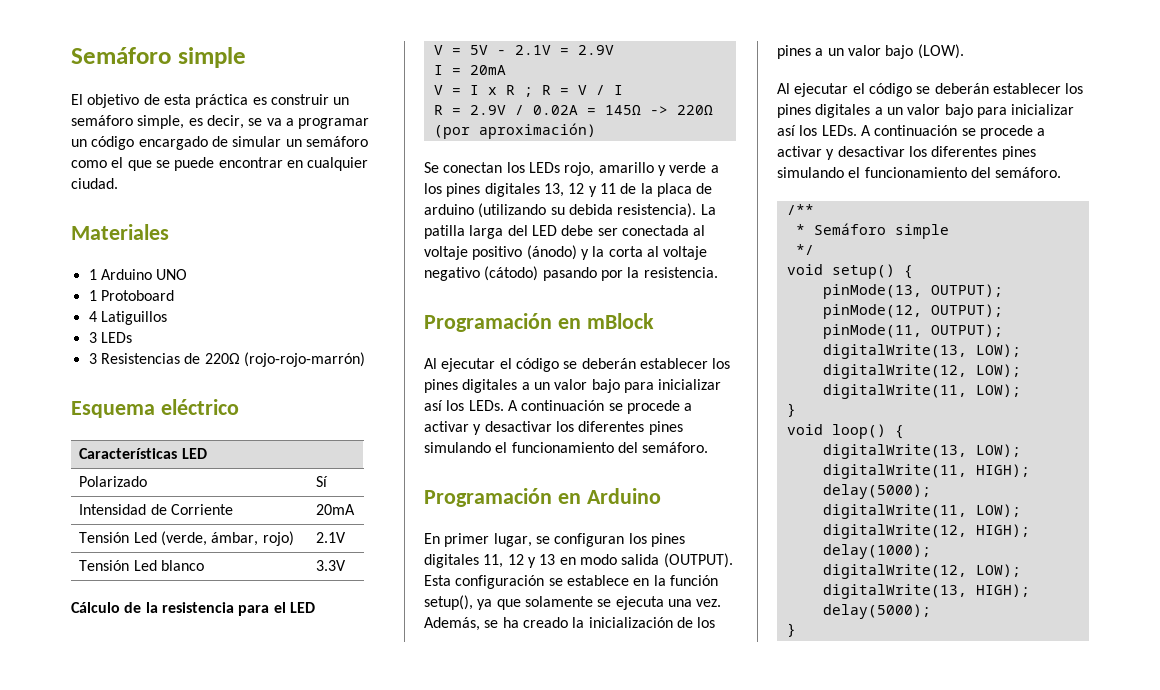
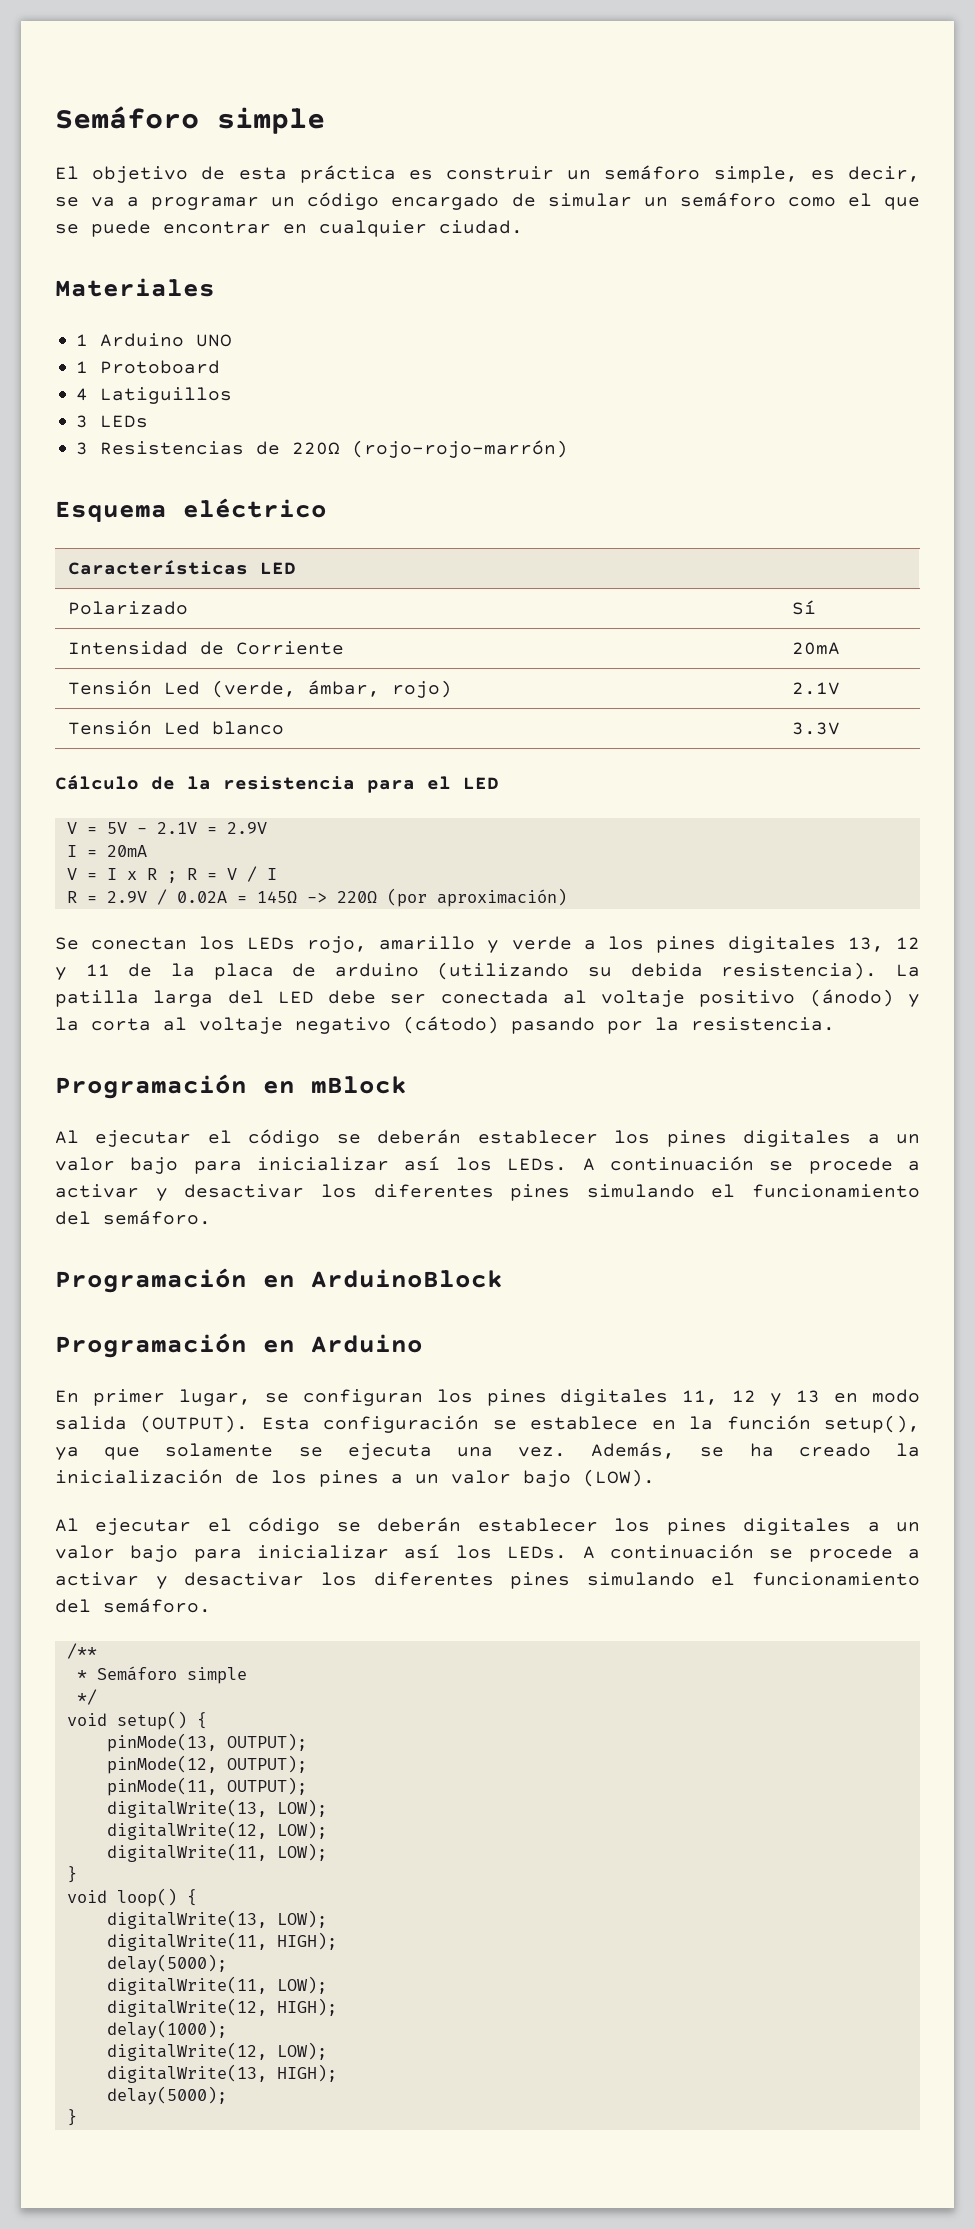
(709, 447) none -> [55,1268,503,1293] // Programación en ArduinoBlock

